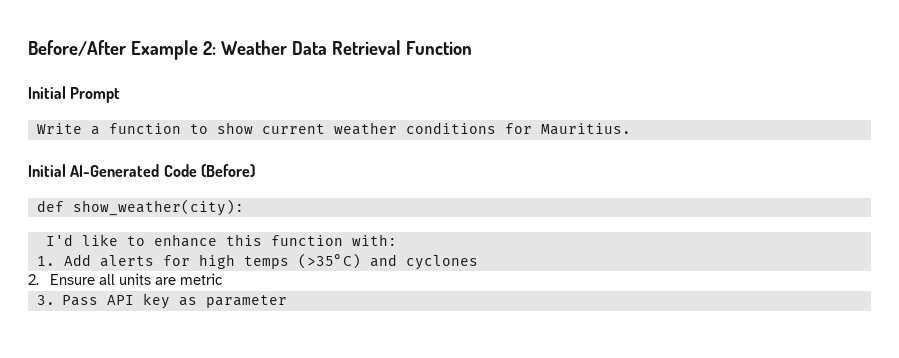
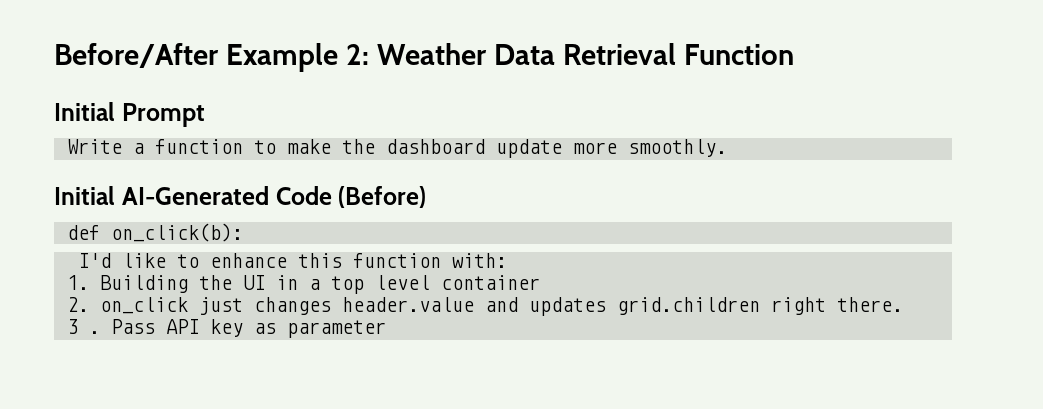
[216,122,631,135] show current weather conditions for Mauritius. -> [286,139,727,158] make the dashboard update more smoothly.
[72,199,244,216] show_weather(city): -> [110,223,243,242] on_click(b):
[63,253,478,270] [28,273,223,285] [36,295,55,305] Add alerts for high temps (>35°C) and cyclones // 2. Ensure all units are metric // 3. -> [99,275,540,294] [66,297,903,316] [66,319,100,334] Building the UI in a top level container // 2. on_click just changes header.value and updates grid.children right there. // 3 .

